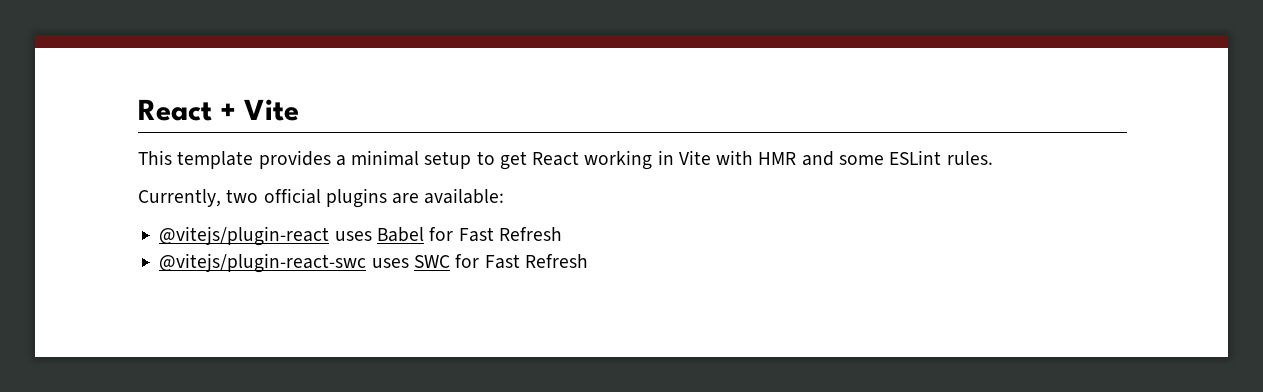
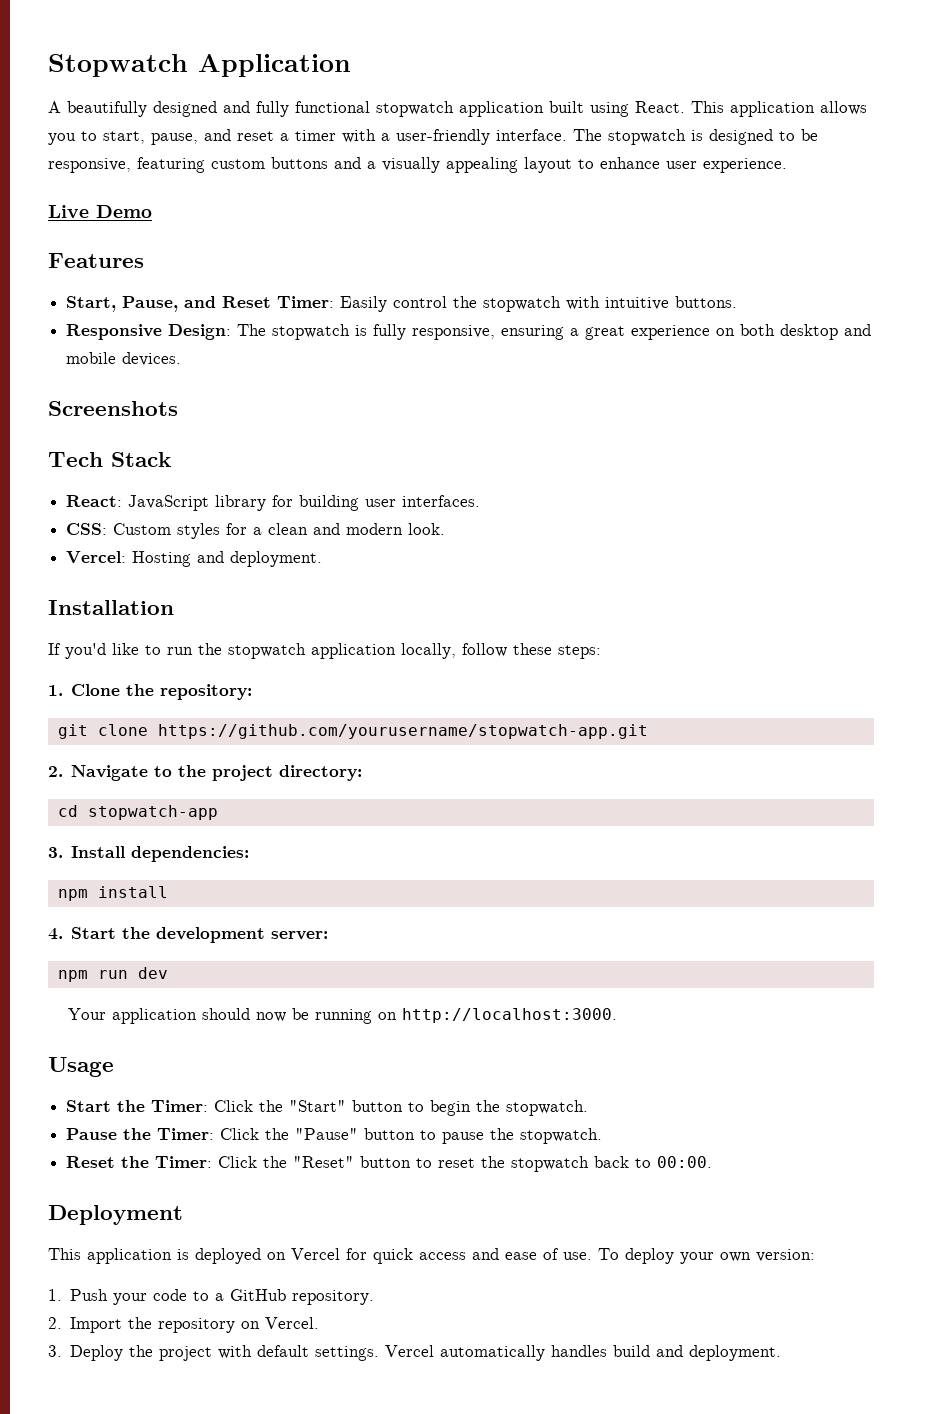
[138,99,300,121] [138,150,993,170] [138,188,505,208] [159,226,562,246] [159,253,588,273] React + Vite // This template provides a minimal setup to get React working in Vite with HMR and some ESLint rules. // Currently, two official plugins are available: // @vitejs/plugin-react uses Babel for Fast Refresh // @vitejs/plugin-react-swc uses SWC for Fast Refresh -> [48,54,351,77] [48,101,867,117] [48,129,818,145] [48,157,787,173] [48,205,152,218] [48,253,144,268] [66,296,738,312] [66,324,872,340] [66,352,182,366] [48,401,178,416] [48,452,171,467] [66,495,481,511] [66,523,446,539] [66,551,323,567] [48,600,174,615] [48,643,601,659] [48,684,253,700] [57,724,648,739] [48,765,363,781] [57,805,218,820] [48,846,250,862] [57,886,168,901] [48,927,329,943] [57,967,168,982] [67,1008,617,1024] [48,1057,114,1077] [66,1100,589,1116] [66,1128,603,1144] [66,1156,713,1172] [48,1205,183,1225] [48,1248,815,1264] [48,1289,375,1305] [48,1317,320,1333] [48,1345,782,1361] Stopwatch Application // A beautifully designed and fully functional stopwatch application built using React. This application allows you to start, pause, and reset a timer with a user-friendly interface. The stopwatch is designed to be responsive, featuring custom buttons and a visually appealing layout to enhance user experience. // Live Demo // Features // Start, Pause, and Reset Timer: Easily control the stopwatch with intuitive buttons. // Responsive Design: The stopwatch is fully responsive, ensuring a great experience on both desktop and mobile devices. // Screenshots // Tech Stack // React: JavaScript library for building user interfaces. // CSS: Custom styles for a clean and modern look. // Vercel: Hosting and deployment. // Installation // If you'd like to run the stopwatch application locally, follow these steps: // 1. Clone the repository: // git clone https://github.com/yourusername/stopwatch-app.git // 2. Navigate to the project directory: // cd stopwatch-app // 3. Install dependencies: // npm install // 4. Start the development server: // npm run dev // Your application should now be running on http://localhost:3000. // Usage // Start the Timer: Click the "Start" button to begin the stopwatch. // Pause the Timer: Click the "Pause" button to pause the stopwatch. // Reset the Timer: Click the "Reset" button to reset the stopwatch back to 00:00. // Deployment // This application is deployed on Vercel for quick access and ease of use. To deploy your own version: // 1. Push your code to a GitHub repository. // 2. Import the repository on Vercel. // 3. Deploy the project with default settings. Vercel automatically handles build and deployment.

